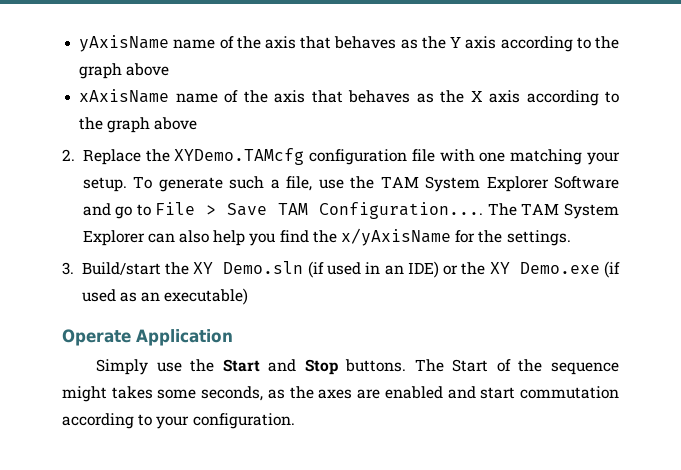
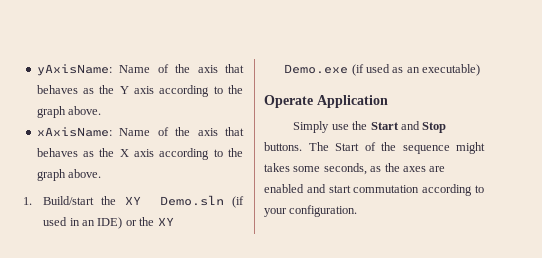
[79,35,216,52] yAxisName name -> [36,64,151,76] yAxisName: Name
[126,63,170,76] [79,89,218,103] above // xAxisName name -> [68,106,102,115] [36,127,151,137] above. // xAxisName: Name
[154,117,198,130] [62,148,620,165] [82,176,619,192] [82,202,619,219] [82,228,571,246] [62,262,74,275] above // 2. Replace the XYDemo.TAMcfg configuration file with one matching your setup. To generate such a file, use the TAM System Explorer Software and go to File > Save TAM Configuration.... The TAM System Explorer can also help you find the x/yAxisName for the settings. // 3. -> [68,169,102,178] [23,197,32,205] above. // 1.

